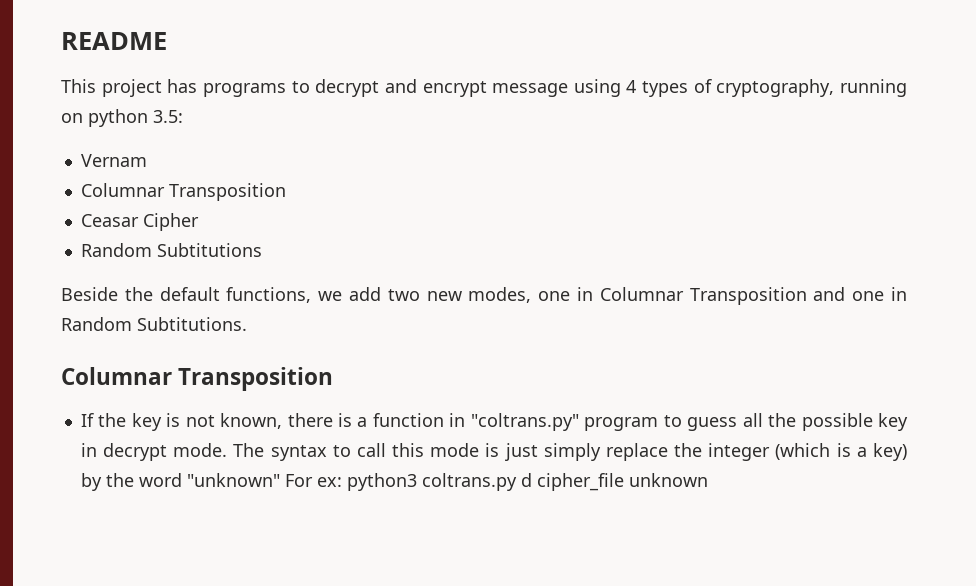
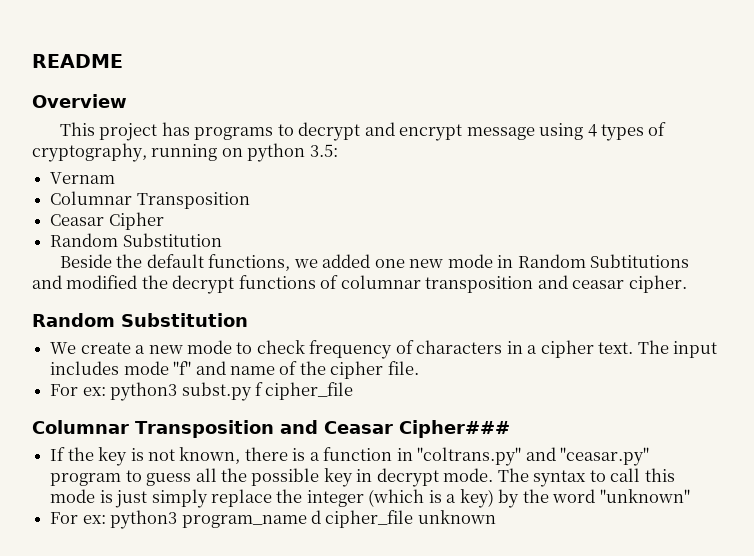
(167, 41) none -> [32,94,127,108] // Overview
[156,243,262,257] Subtitutions -> [122,233,222,247] Substitution
[349,287,907,305] [61,317,247,331] [61,367,334,391] add two new modes, one in Columnar Transposition and one in Random Subtitutions. // Columnar Transposition -> [322,254,690,268] [32,275,687,294] [32,313,248,327] [50,340,717,359] [50,361,419,379] [50,382,354,401] [32,420,510,438] added one new mode in Random Subtitutions and modified the decrypt functions of columnar transposition and ceasar cipher. // Random Substitution // We create a new mode to check frequency of characters in a cipher text. The input includes mode "f" and name of the cipher file. // For ex: python3 subst.py f cipher_file // Columnar Transposition and Ceasar Cipher###
(579, 422) none -> [525,447,650,466] and "ceasar.py"
[284,473,517,491] For ex: python3 coltrans.py -> [50,510,307,529] // For ex: python3 program_name

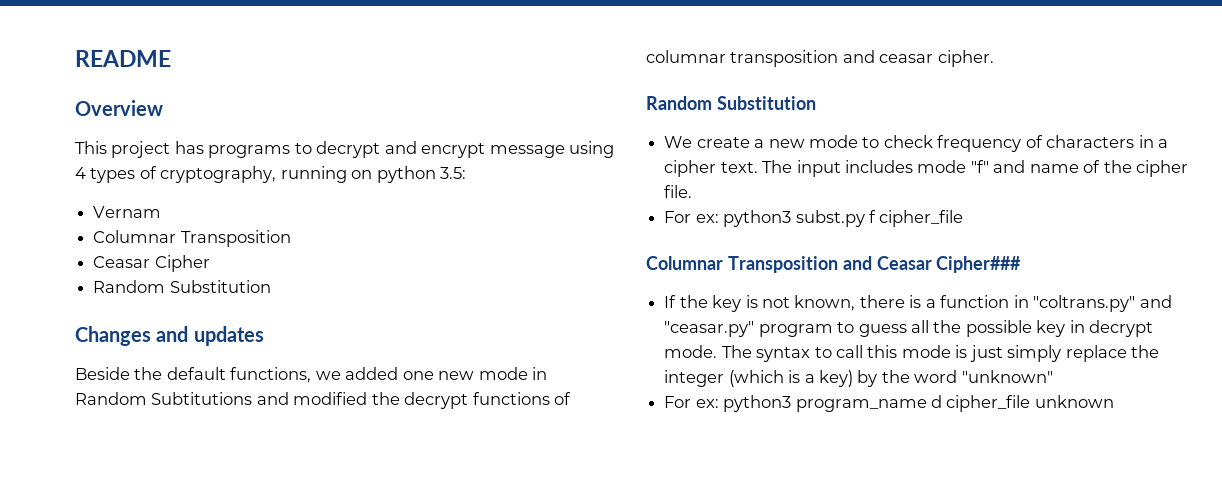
(222, 240) none -> [75,326,264,346] // Changes and updates

